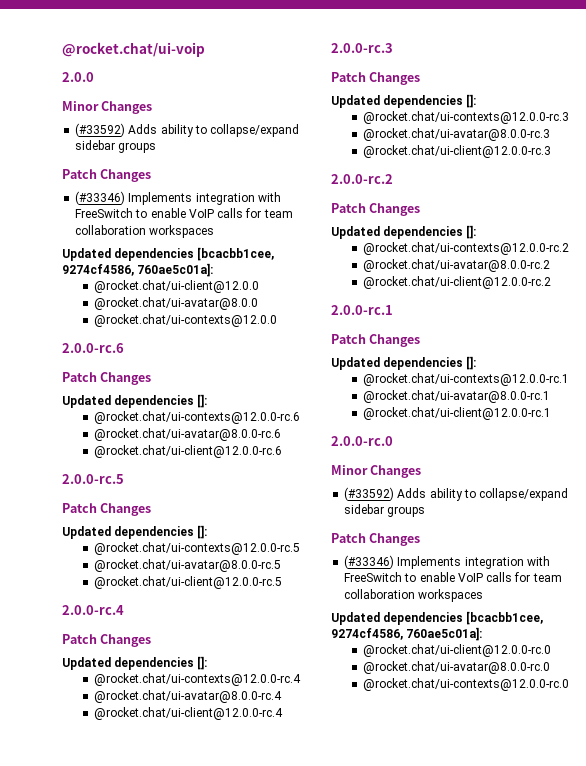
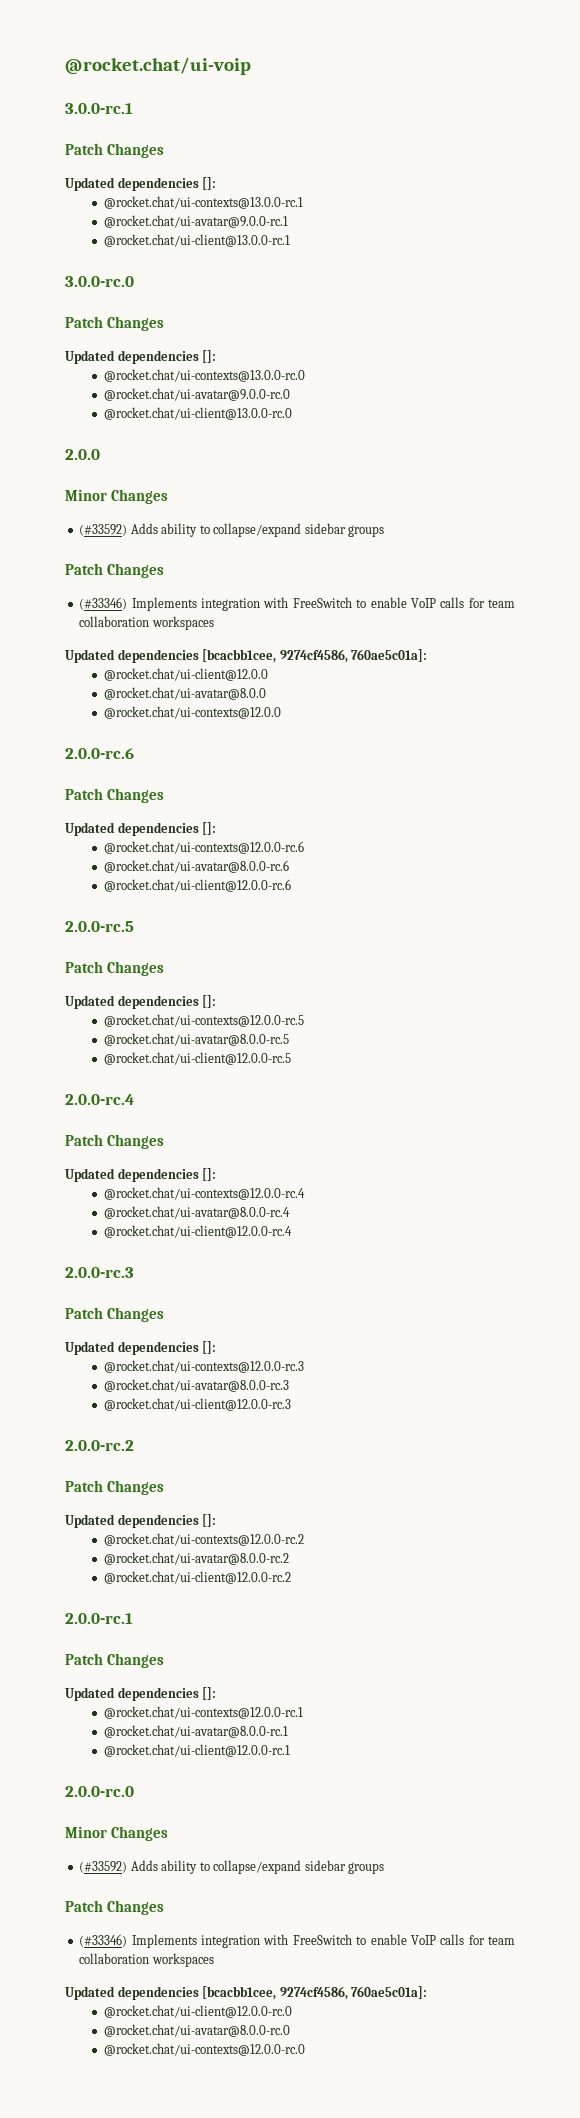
(205, 49) none -> [65,103,133,114] [65,143,164,158] [65,177,217,191] [103,196,303,209] [103,215,288,228] [103,234,290,247] [65,276,134,287] [65,316,164,331] [65,350,217,364] [103,369,305,382] [103,388,290,401] [103,407,292,420] // 3.0.0-rc.1 // Patch Changes // Updated dependencies []: // @rocket.chat/ui-contexts@13.0.0-rc.1 // @rocket.chat/ui-avatar@9.0.0-rc.1 // @rocket.chat/ui-client@13.0.0-rc.1 // 3.0.0-rc.0 // Patch Changes // Updated dependencies []: // @rocket.chat/ui-contexts@13.0.0-rc.0 // @rocket.chat/ui-avatar@9.0.0-rc.0 // @rocket.chat/ui-client@13.0.0-rc.0

